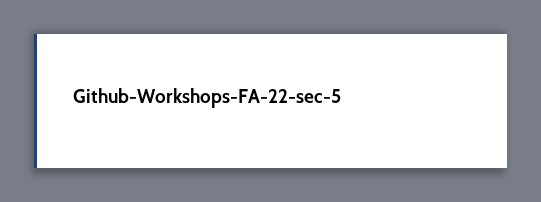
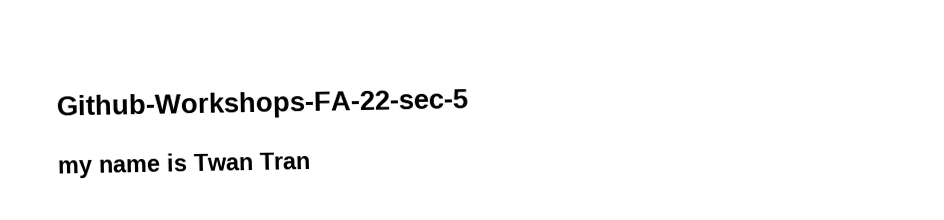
(341, 98) none -> [57,151,311,179] // my name is Twan Tran

